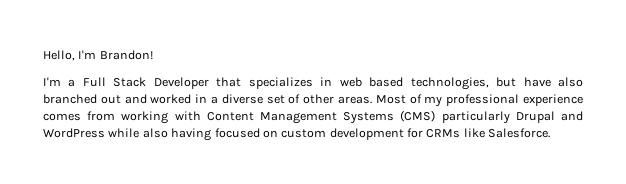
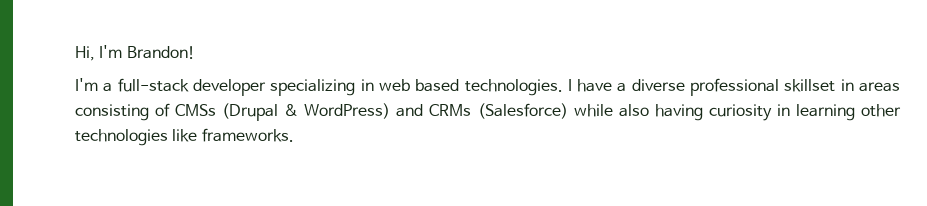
[43,50,75,61] Hello, -> [75,46,95,61] Hi,
[82,77,583,90] [43,94,584,107] [43,110,583,124] [43,128,551,141] Full Stack Developer that specializes in web based technologies, but have also branched out and worked in a diverse set of other areas. Most of my professional experience comes from working with Content Management Systems (CMS) particularly Drupal and WordPress while also having focused on custom development for CRMs like Salesforce. -> [117,78,900,96] [75,103,902,121] [75,128,294,146] full-stack developer specializing in web based technologies. I have a diverse professional skillset in areas consisting of CMSs (Drupal & WordPress) and CRMs (Salesforce) while also having curiosity in learning other technologies like frameworks.

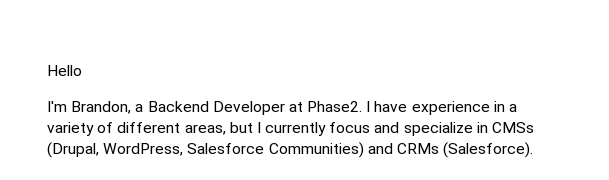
[75,45,195,61] [75,78,900,96] [75,103,902,121] [75,128,294,146] Hi, I'm Brandon! // I'm a full-stack developer specializing in web based technologies. I have a diverse professional skillset in areas consisting of CMSs (Drupal & WordPress) and CRMs (Salesforce) while also having curiosity in learning other technologies like frameworks. -> [47,65,82,76] [47,101,518,115] [47,122,535,136] [47,142,534,158] Hello // I'm Brandon, a Backend Developer at Phase2. I have experience in a variety of different areas, but I currently focus and specialize in CMSs (Drupal, WordPress, Salesforce Communities) and CRMs (Salesforce).

